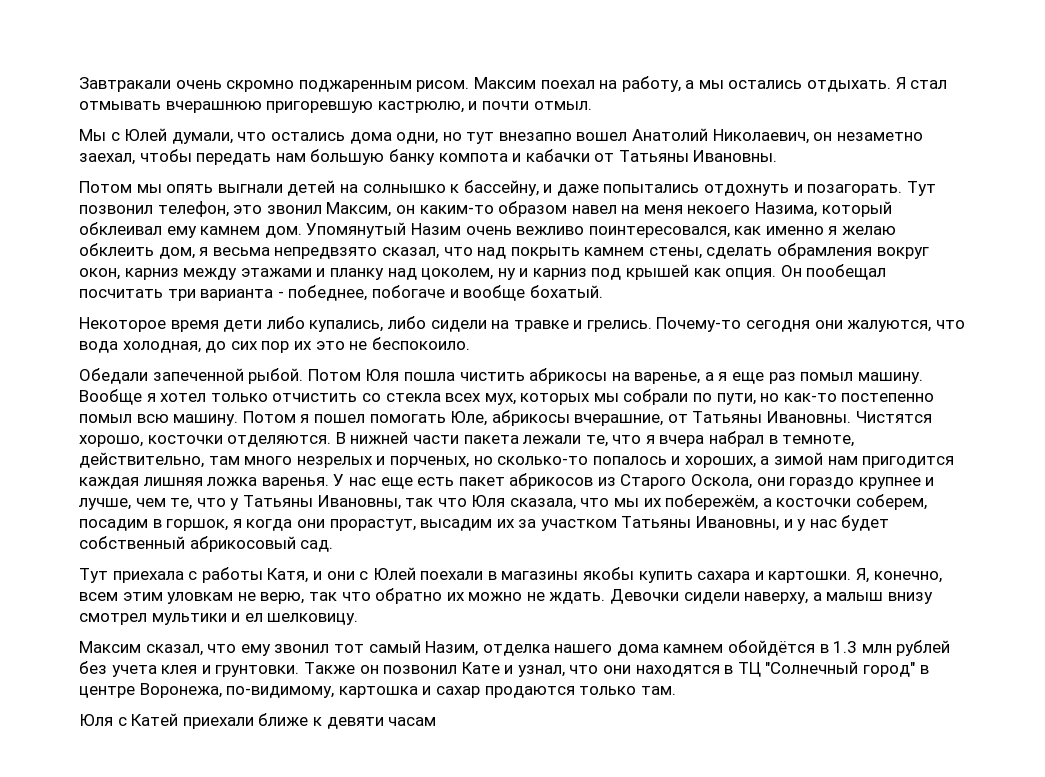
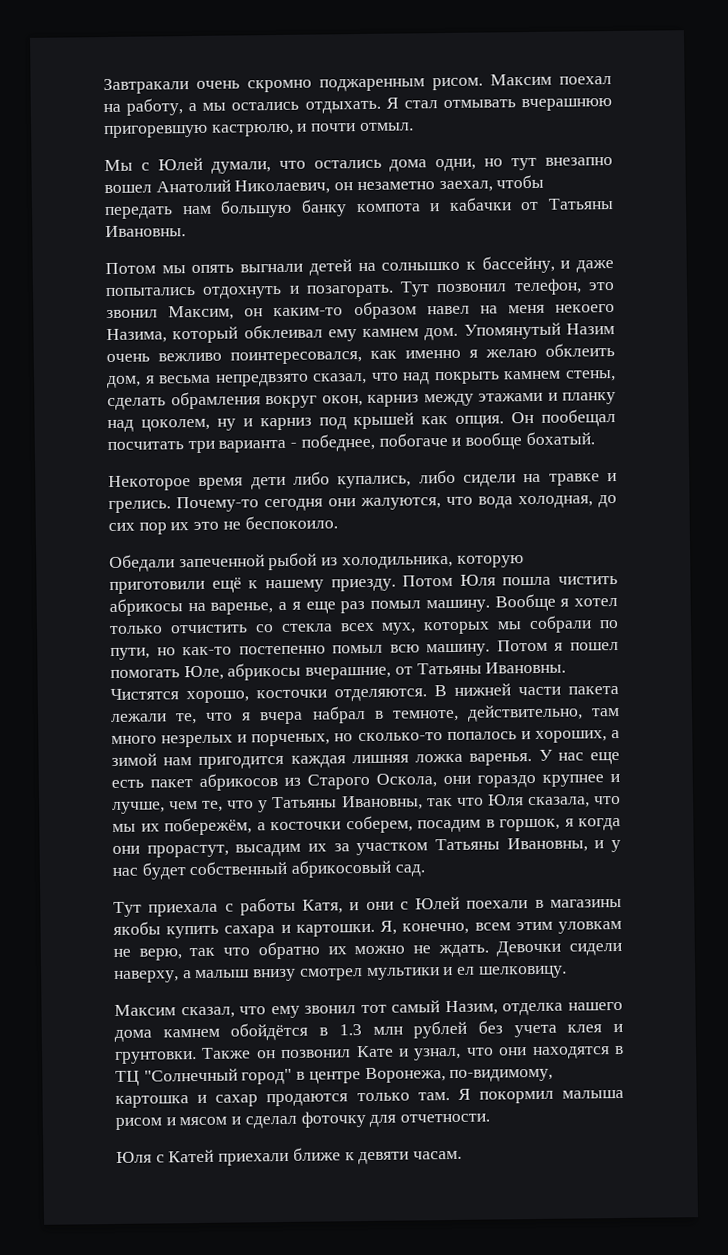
[248,368,304,384] рыбой. -> [268,552,524,571] [109,577,396,595] рыбой из холодильника, которую приготовили ещё к нашему приезду.
(676, 690) none -> [457,1088,624,1104] [115,1111,491,1130] Я покормил малыша рисом и мясом и сделал фоточку для отчетности.
[388,717,437,726] часам -> [413,1150,463,1160] часам.

